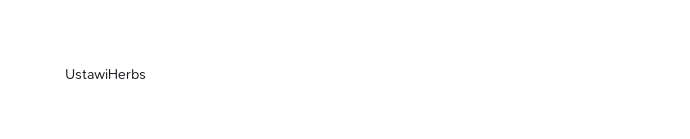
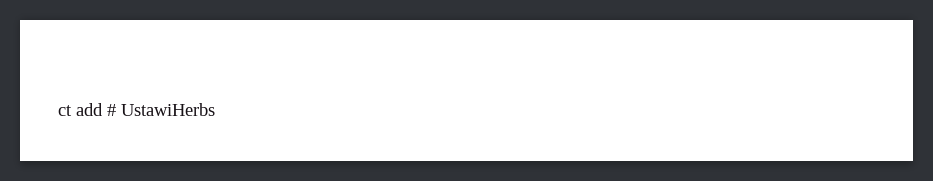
(65, 74) none -> [58,103,116,116] ct add #

